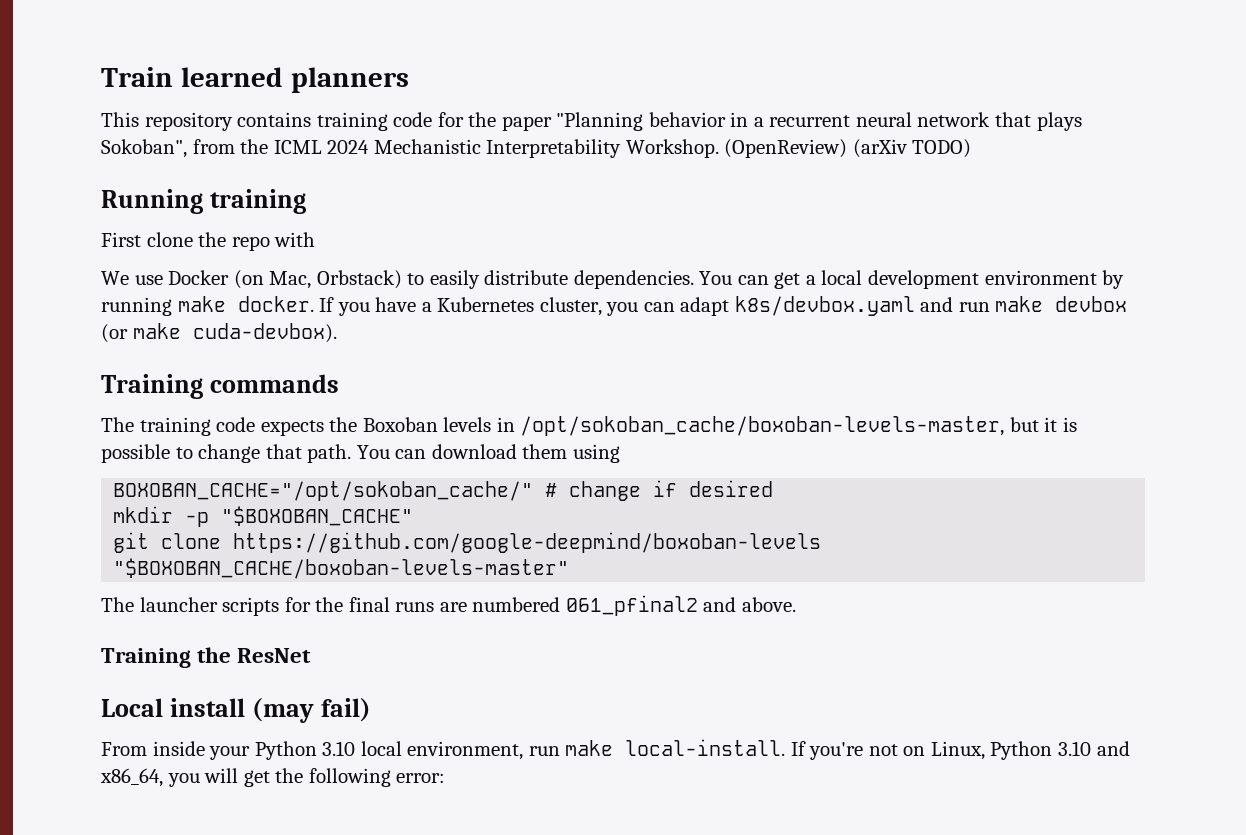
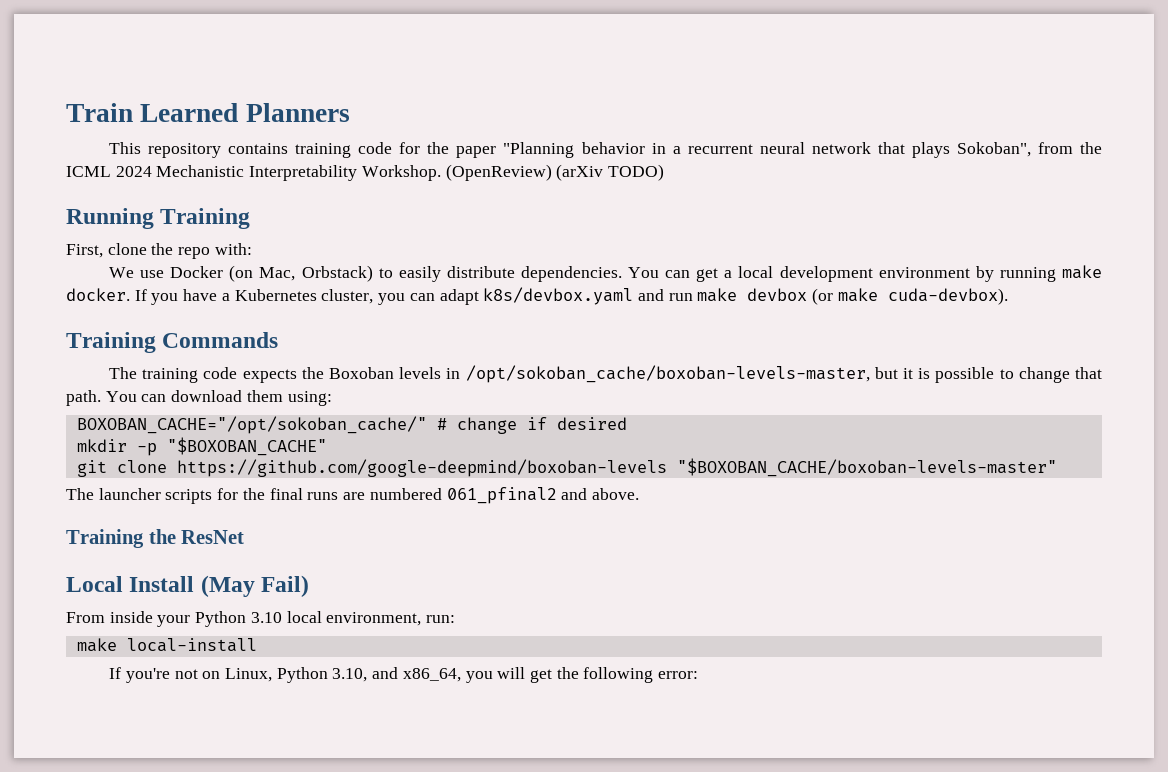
[180,67,409,93] learned planners -> [140,103,350,122] Learned Planners
[209,189,306,214] [101,232,141,247] training // First -> [160,208,251,229] [66,244,103,258] Training // First,
[274,232,316,247] with -> [214,243,252,255] with:
[209,374,339,393] commands -> [162,332,279,348] Commands
[572,444,620,463] using -> [287,391,332,406] using:
[169,698,371,723] install (may fail) -> [129,575,310,597] Install (May Fail)
[528,739,786,756] run make local-install. -> [426,615,456,623] [76,638,257,652] run: // make local-install //
[1058,741,1092,756] 3.10 -> [332,668,368,682] 3.10,

